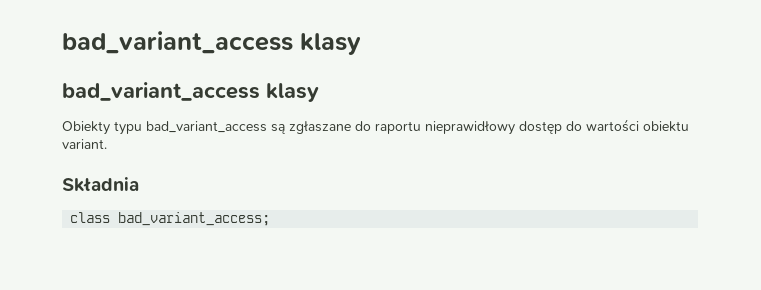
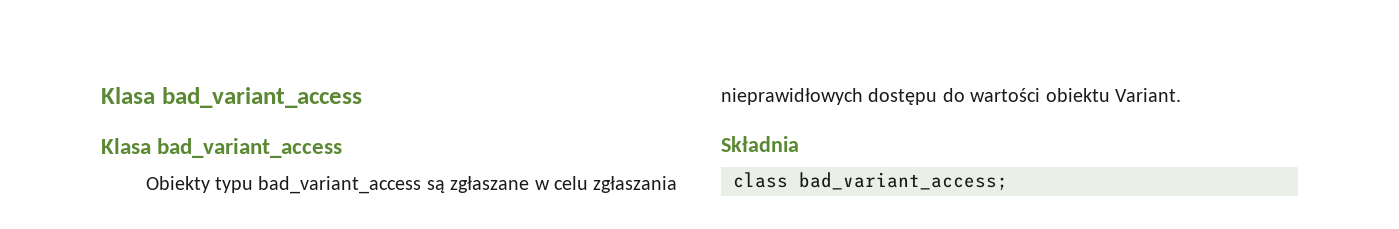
[62,31,361,55] [62,82,319,102] bad_variant_access klasy // bad_variant_access klasy -> [101,87,362,108] [101,138,343,158] Klasa bad_variant_access // Klasa bad_variant_access
[355,121,562,135] do raportu nieprawidłowy dostęp -> [534,176,678,193] [721,88,938,105] w celu zgłaszania nieprawidłowych dostępu
[62,139,107,149] variant. -> [1115,88,1181,102] Variant.

